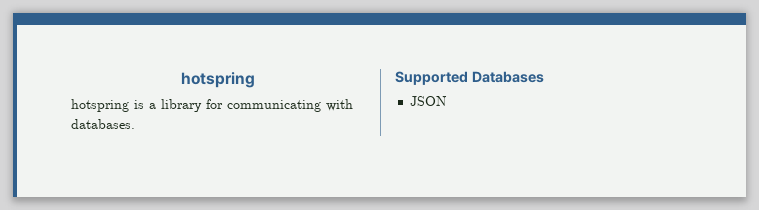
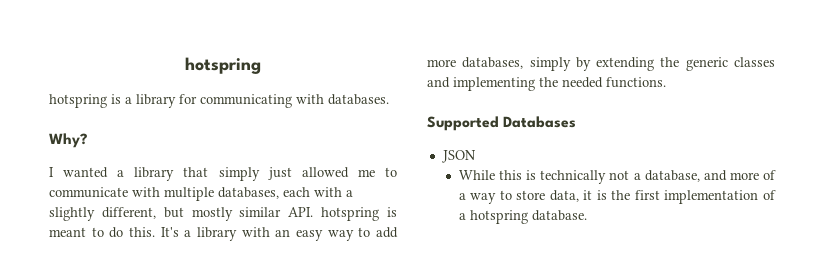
[395,71,544,85] [410,96,448,106] Supported Databases // JSON -> [49,133,87,148] [49,167,397,181] [49,187,353,201] [49,207,397,221] [49,227,399,241] [427,57,775,71] [427,77,666,91] [427,116,577,131] [441,150,476,163] [458,170,776,184] [458,190,776,204] [458,210,587,224] Why? // I wanted a library that simply just allowed me to communicate with multiple databases, each with a slightly different, but mostly similar API. hotspring is meant to do this. It's a library with an easy way to add more databases, simply by extending the generic classes and implementing the needed functions. // Supported Databases // JSON // While this is technically not a database, and more of a way to store data, it is the first implementation of a hotspring database.

